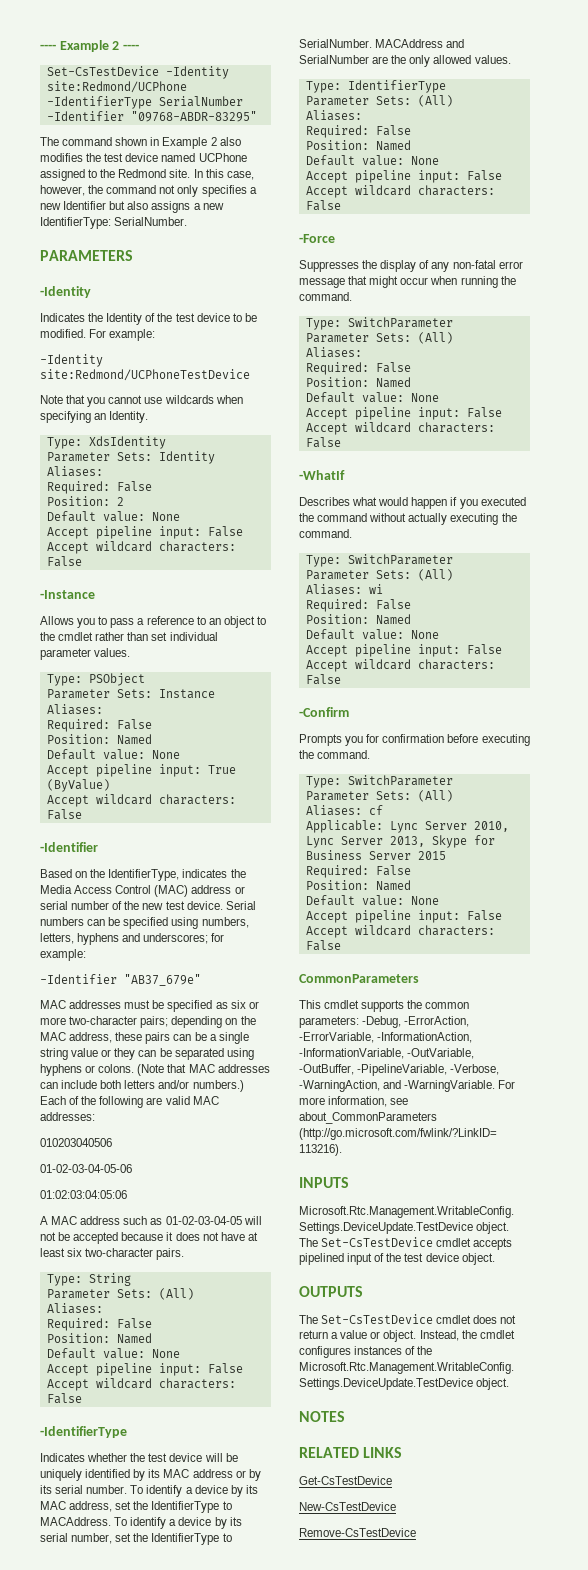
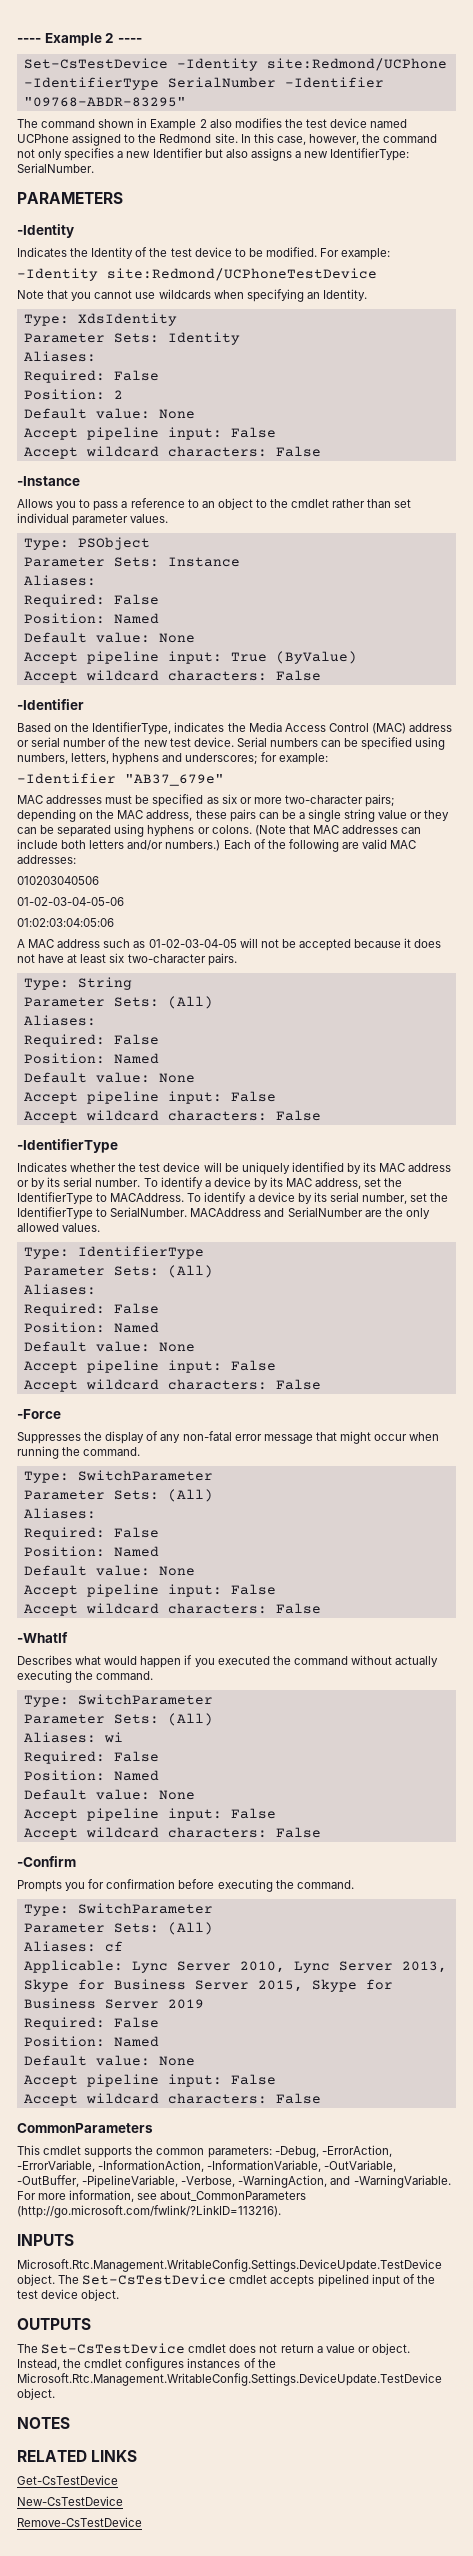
[417,851,446,860] 2015 -> [257,1979,393,1992] [23,1998,204,2009] 2015, Skype for Business Server 2019

